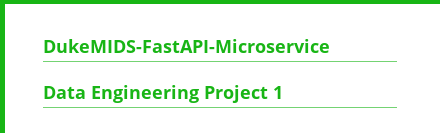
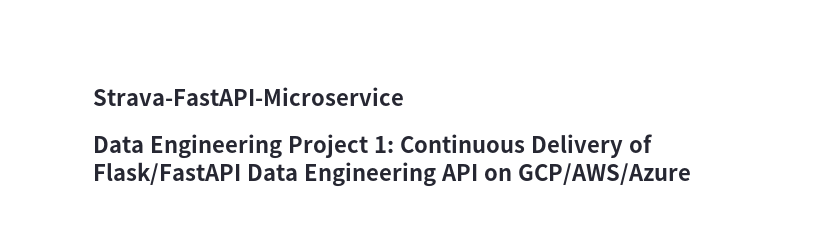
[43,39,330,53] DukeMIDS-FastAPI-Microservice -> [93,87,404,106] Strava-FastAPI-Microservice
[273,86,283,99] 1 -> [373,134,652,158] [93,162,691,187] 1: Continuous Delivery of Flask/FastAPI Data Engineering API on GCP/AWS/Azure

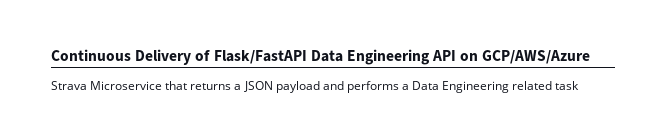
[93,87,404,106] [93,134,394,159] Strava-FastAPI-Microservice // Data Engineering Project 1: -> (51, 55) none
(691, 174) none -> [51,81,580,93] // Strava Microservice that returns a JSON payload and performs a Data Engineering related task

